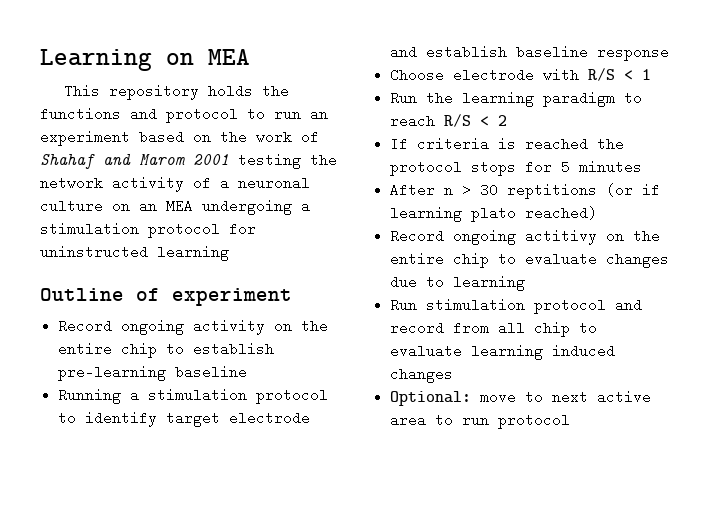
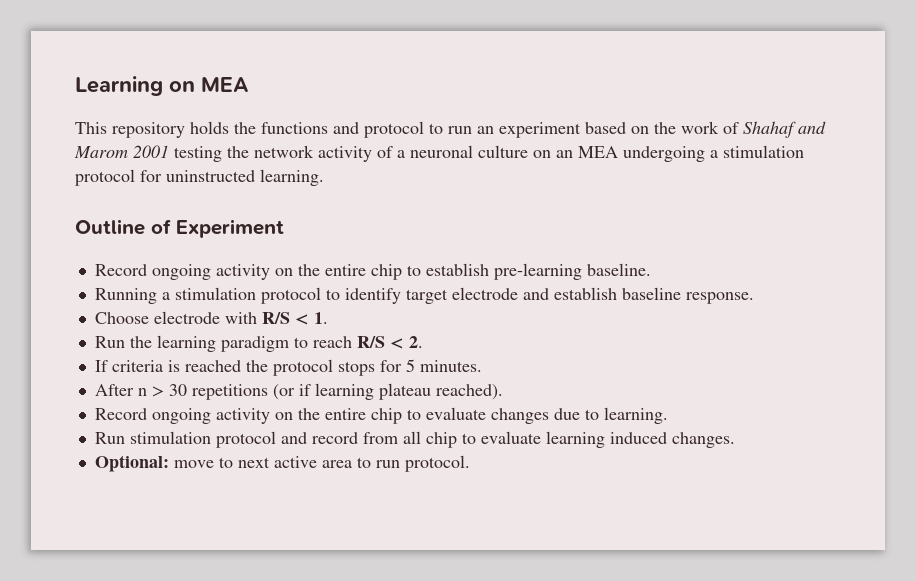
[157,245,229,261] learning -> [260,169,324,186] learning.
[172,288,292,306] experiment -> [176,219,284,238] Experiment
[175,365,248,379] baseline -> [586,263,651,276] baseline.
[597,45,670,61] response -> [685,292,754,304] response.
[642,69,652,80] 1 -> [313,312,328,324] 1.
[498,115,508,126] 2 -> [408,336,423,348] 2.
[579,160,643,174] minutes -> [419,360,482,372] minutes.
[507,183,598,199] reptitions -> [191,384,268,400] repetitions
[471,206,598,222] [390,229,598,245] plato reached) // Record ongoing actitivy -> [378,383,503,400] [94,408,270,424] plateau reached). // Record ongoing activity
[453,275,526,291] learning -> [603,407,668,424] learning.
[390,367,454,383] changes -> [671,432,735,448] changes.
[498,413,571,429] protocol -> [404,455,470,472] protocol.

